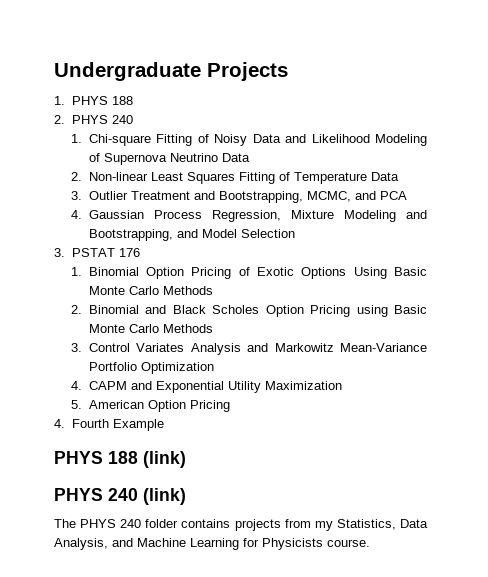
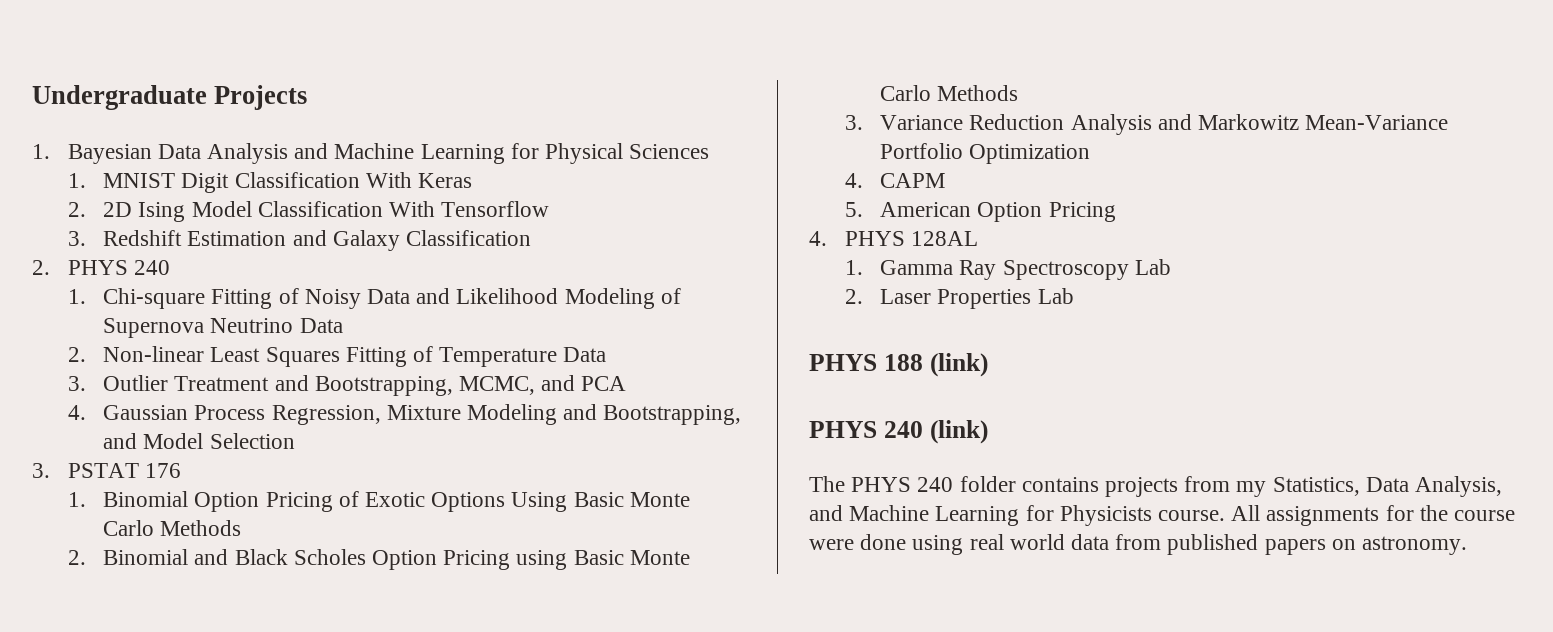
[71,96,133,105] PHYS 188 -> [67,143,710,164] [67,172,472,193] [67,201,550,222] [67,230,531,251] Bayesian Data Analysis and Machine Learning for Physical Sciences // 1. MNIST Digit Classification With Keras // 2. 2D Ising Model Classification With Tensorflow // 3. Redshift Estimation and Galaxy Classification
[88,343,185,352] Control Variates -> [880,114,1065,130] Variance Reduction
[130,381,342,393] and Exponential Utility Maximization -> (946, 180) none
[71,419,164,431] Fourth Example -> [844,231,978,246] [844,259,1171,280] [844,288,1074,309] PHYS 128AL // 1. Gamma Ray Spectroscopy Lab // 2. Laser Properties Lab
(370, 543) none -> [1231,505,1516,526] [809,534,1468,555] All assignments for the course were done using real world data from published papers on astronomy.

